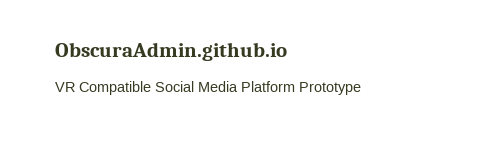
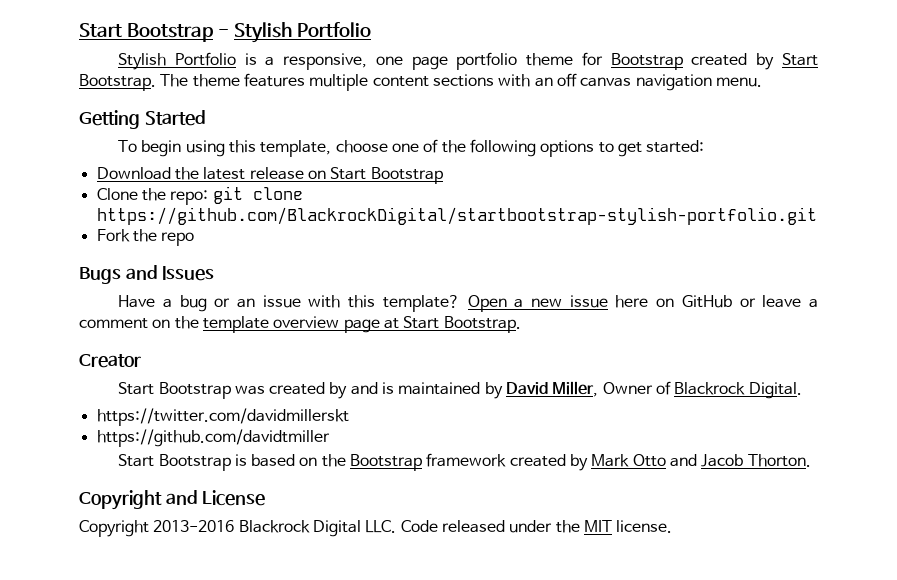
[55,42,287,61] [55,81,361,95] ObscuraAdmin.github.io // VR Compatible Social Media Platform Prototype -> [79,22,371,43] [118,52,819,70] [79,73,762,91] [79,110,206,129] [118,139,705,157] [96,167,443,184] [96,186,303,205] [96,207,817,225] [96,229,195,246] [79,265,215,284] [118,295,818,312] [79,316,521,333] [79,354,141,368] [118,381,802,399] [96,408,349,426] [96,429,330,447] [118,453,811,471] [79,490,266,510] [79,520,673,537] Start Bootstrap - Stylish Portfolio // Stylish Portfolio is a responsive, one page portfolio theme for Bootstrap created by Start Bootstrap. The theme features multiple content sections with an off canvas navigation menu. // Getting Started // To begin using this template, choose one of the following options to get started: // Download the latest release on Start Bootstrap // Clone the repo: git clone https://github.com/BlackrockDigital/startbootstrap-stylish-portfolio.git // Fork the repo // Bugs and Issues // Have a bug or an issue with this template? Open a new issue here on GitHub or leave a comment on the template overview page at Start Bootstrap. // Creator // Start Bootstrap was created by and is maintained by David Miller, Owner of Blackrock Digital. // https://twitter.com/davidmillerskt // https://github.com/davidtmiller // Start Bootstrap is based on the Bootstrap framework created by Mark Otto and Jacob Thorton. // Copyright and License // Copyright 2013-2016 Blackrock Digital LLC. Code released under the MIT license.

